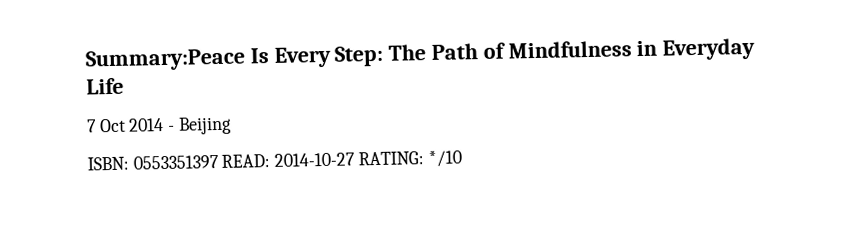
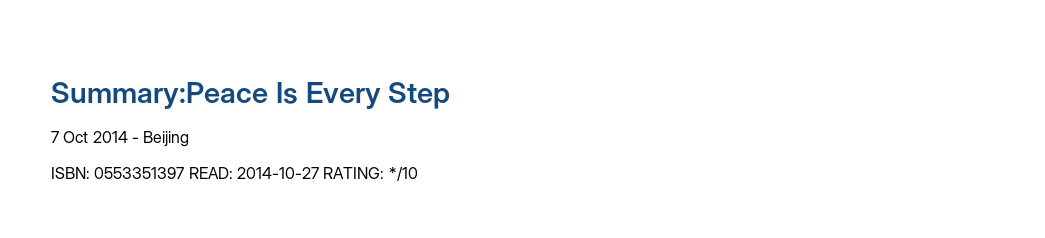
[334,37,756,67] [86,77,124,95] Step: The Path of Mindfulness in Everyday Life -> [388,82,451,109] Step

